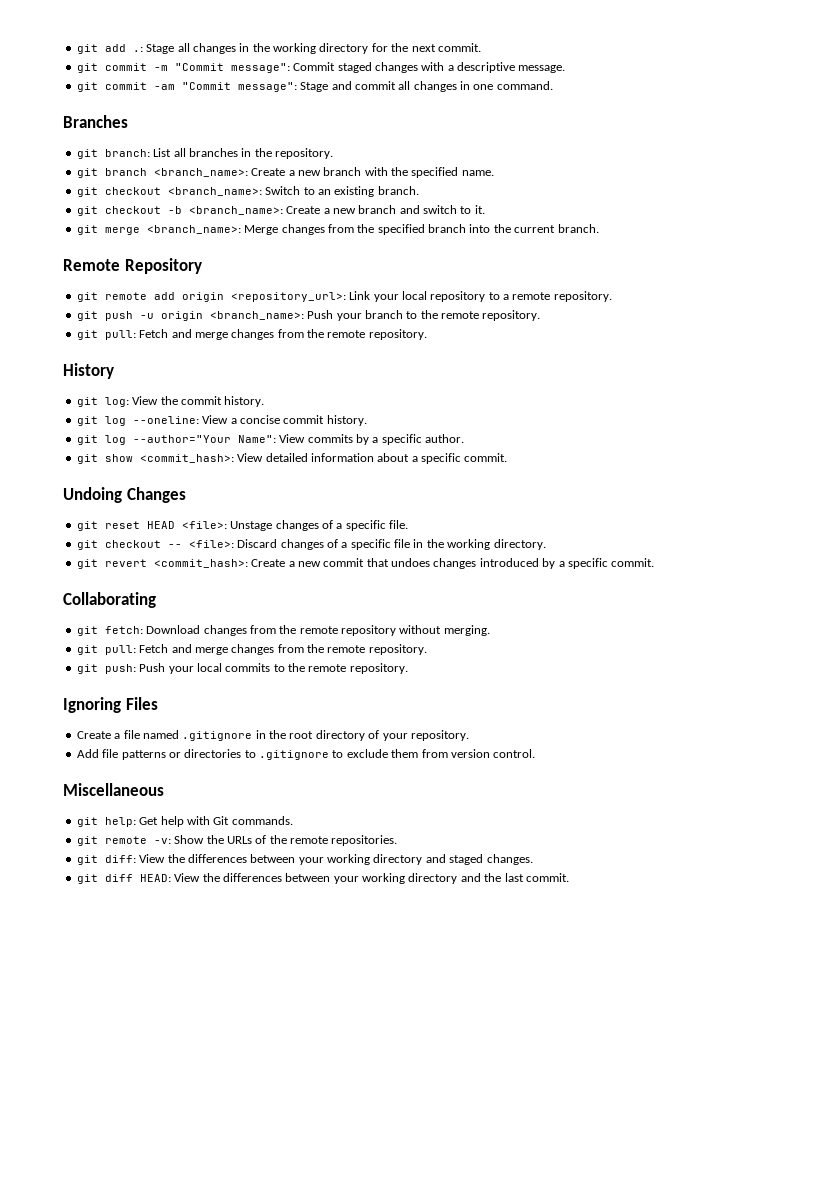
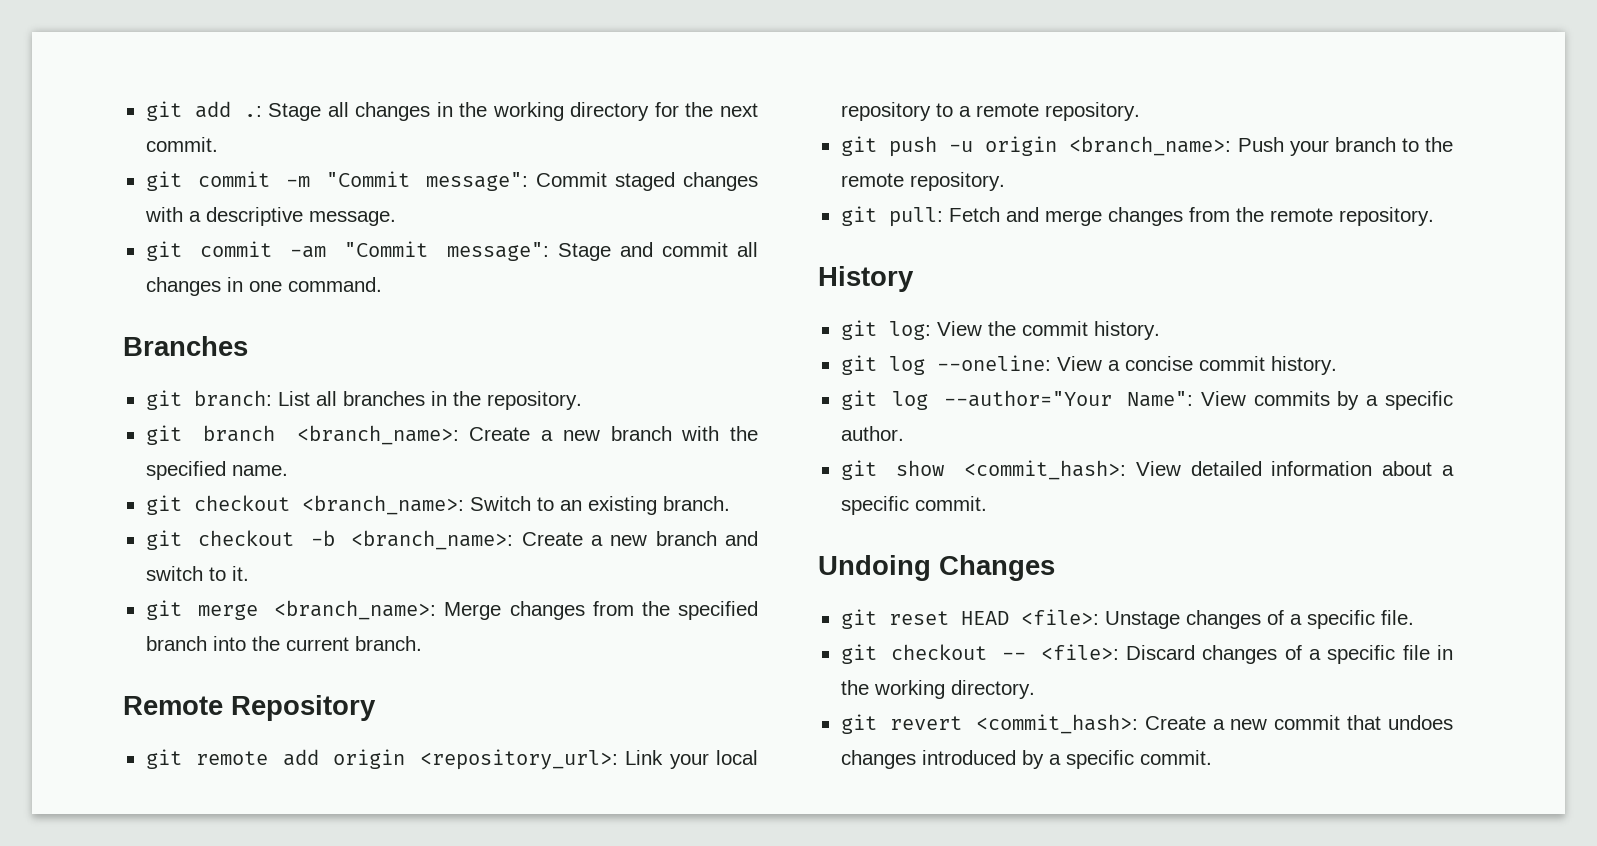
[63,592,156,608] [76,625,490,636] [76,644,427,655] [76,663,408,674] [63,697,158,713] [76,730,469,741] [76,749,536,760] [63,783,164,796] [76,816,293,827] [76,835,398,846] [76,854,533,865] [76,873,569,884] // Collaborating // git fetch: Download changes from the remote repository without merging. // git pull: Fetch and merge changes from the remote repository. // git push: Push your local commits to the remote repository. // Ignoring Files // Create a file named .gitignore in the root directory of your repository. // Add file patterns or directories to .gitignore to exclude them from version control. // Miscellaneous // git help: Get help with Git commands. // git remote -v: Show the URLs of the remote repositories. // git diff: View the differences between your working directory and staged changes. // git diff HEAD: View the differences between your working directory and the last commit. -> (1212, 757) none

